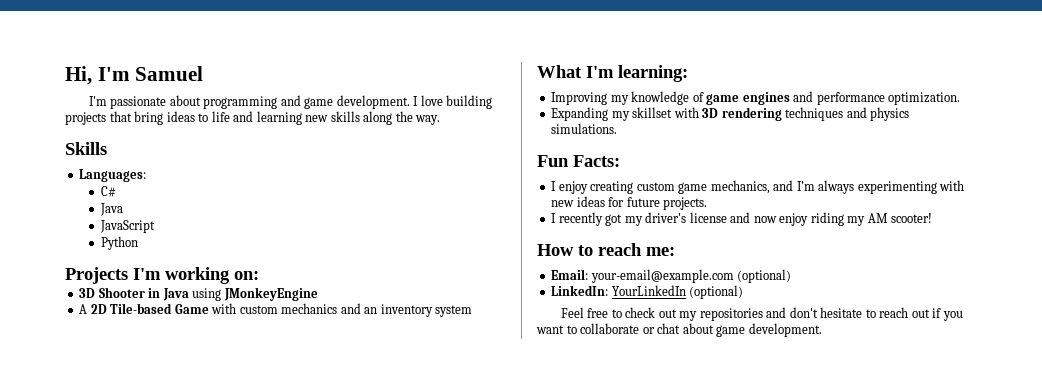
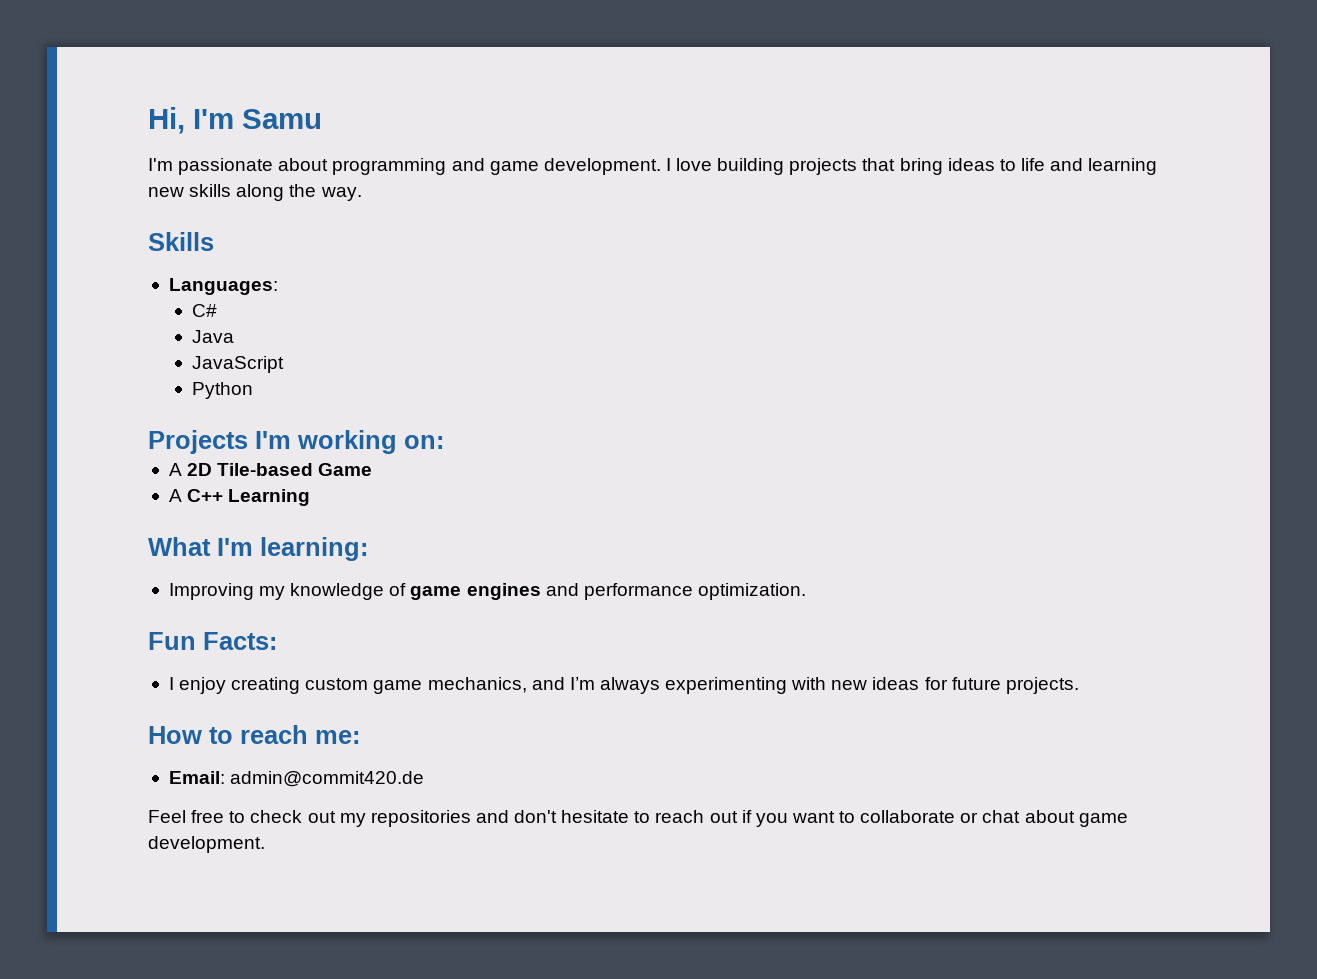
[135,66,204,81] Samuel -> [242,109,322,129] Samu
[79,287,318,301] [79,303,473,317] 3D Shooter in Java using JMonkeyEngine // A 2D Tile-based Game with custom mechanics and an inventory system -> [168,463,373,476] [168,489,311,506] A 2D Tile-based Game // A C++ Learning
[551,107,910,121] [551,123,618,134] // Expanding my skillset with 3D rendering techniques and physics simulations. -> (806, 591) none
[551,212,933,226] // I recently got my driver's license and now enjoy riding my AM scooter! -> (1079, 685) none
[590,269,792,283] [551,285,744,299] your-email@example.com (optional) // LinkedIn: YourLinkedIn (optional) -> [230,771,425,787] admin@commit420.de

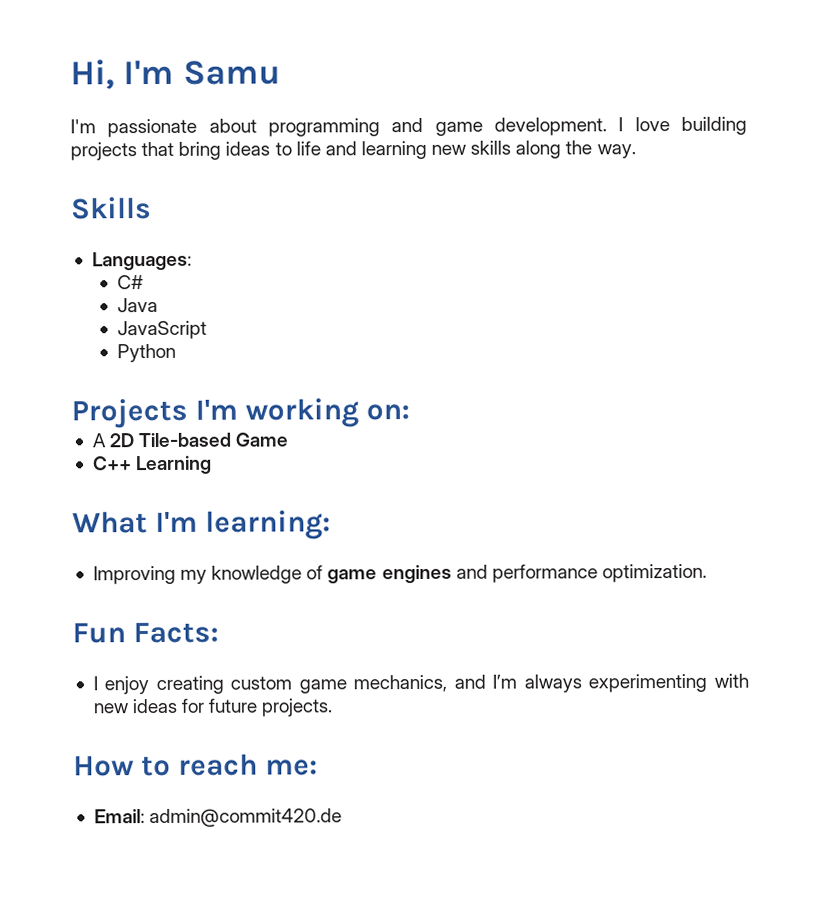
[168,489,182,502] A -> (289, 439) none
[148,810,1128,827] [148,836,265,853] // Feel free to check out my repositories and don't hesitate to reach out if you want to collaborate or chat about game development. -> (343, 818) none

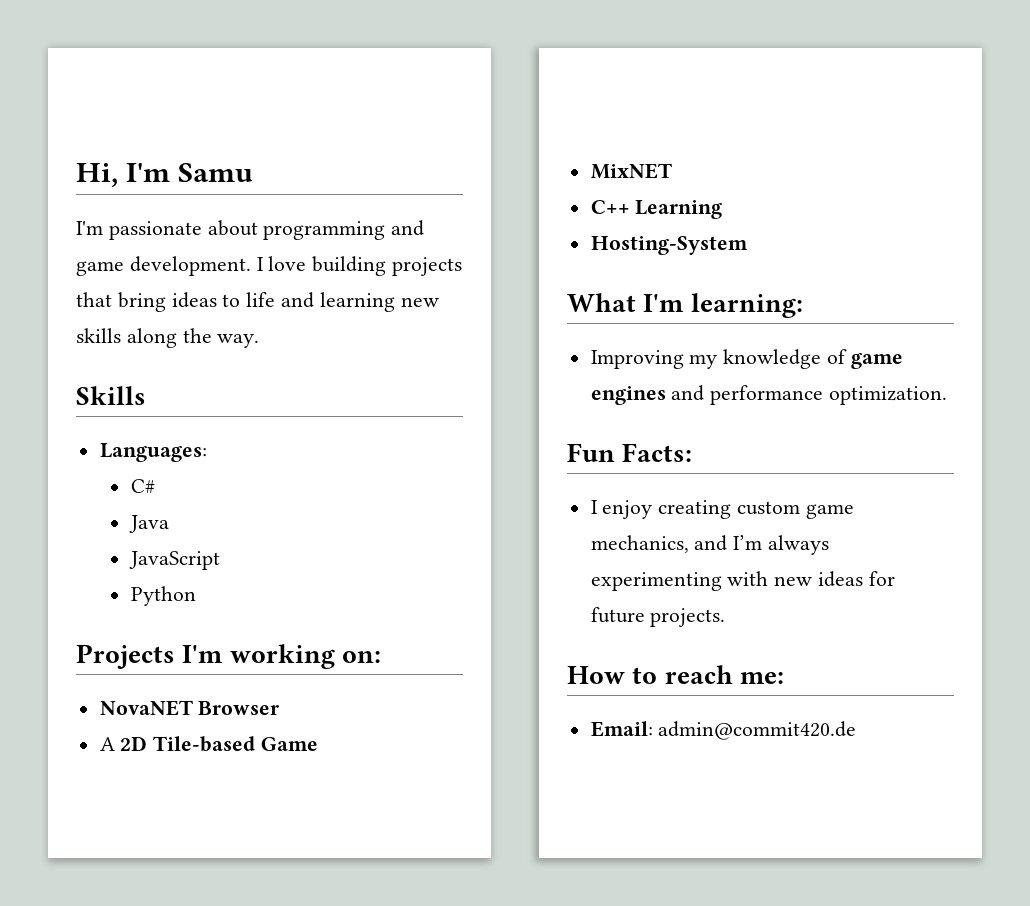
(410, 412) none -> [99,700,280,716] // NovaNET Browser
(289, 439) none -> [590,163,672,179] // MixNET
(213, 465) none -> [590,236,748,255] // Hosting-System

